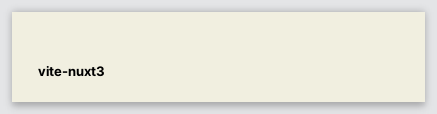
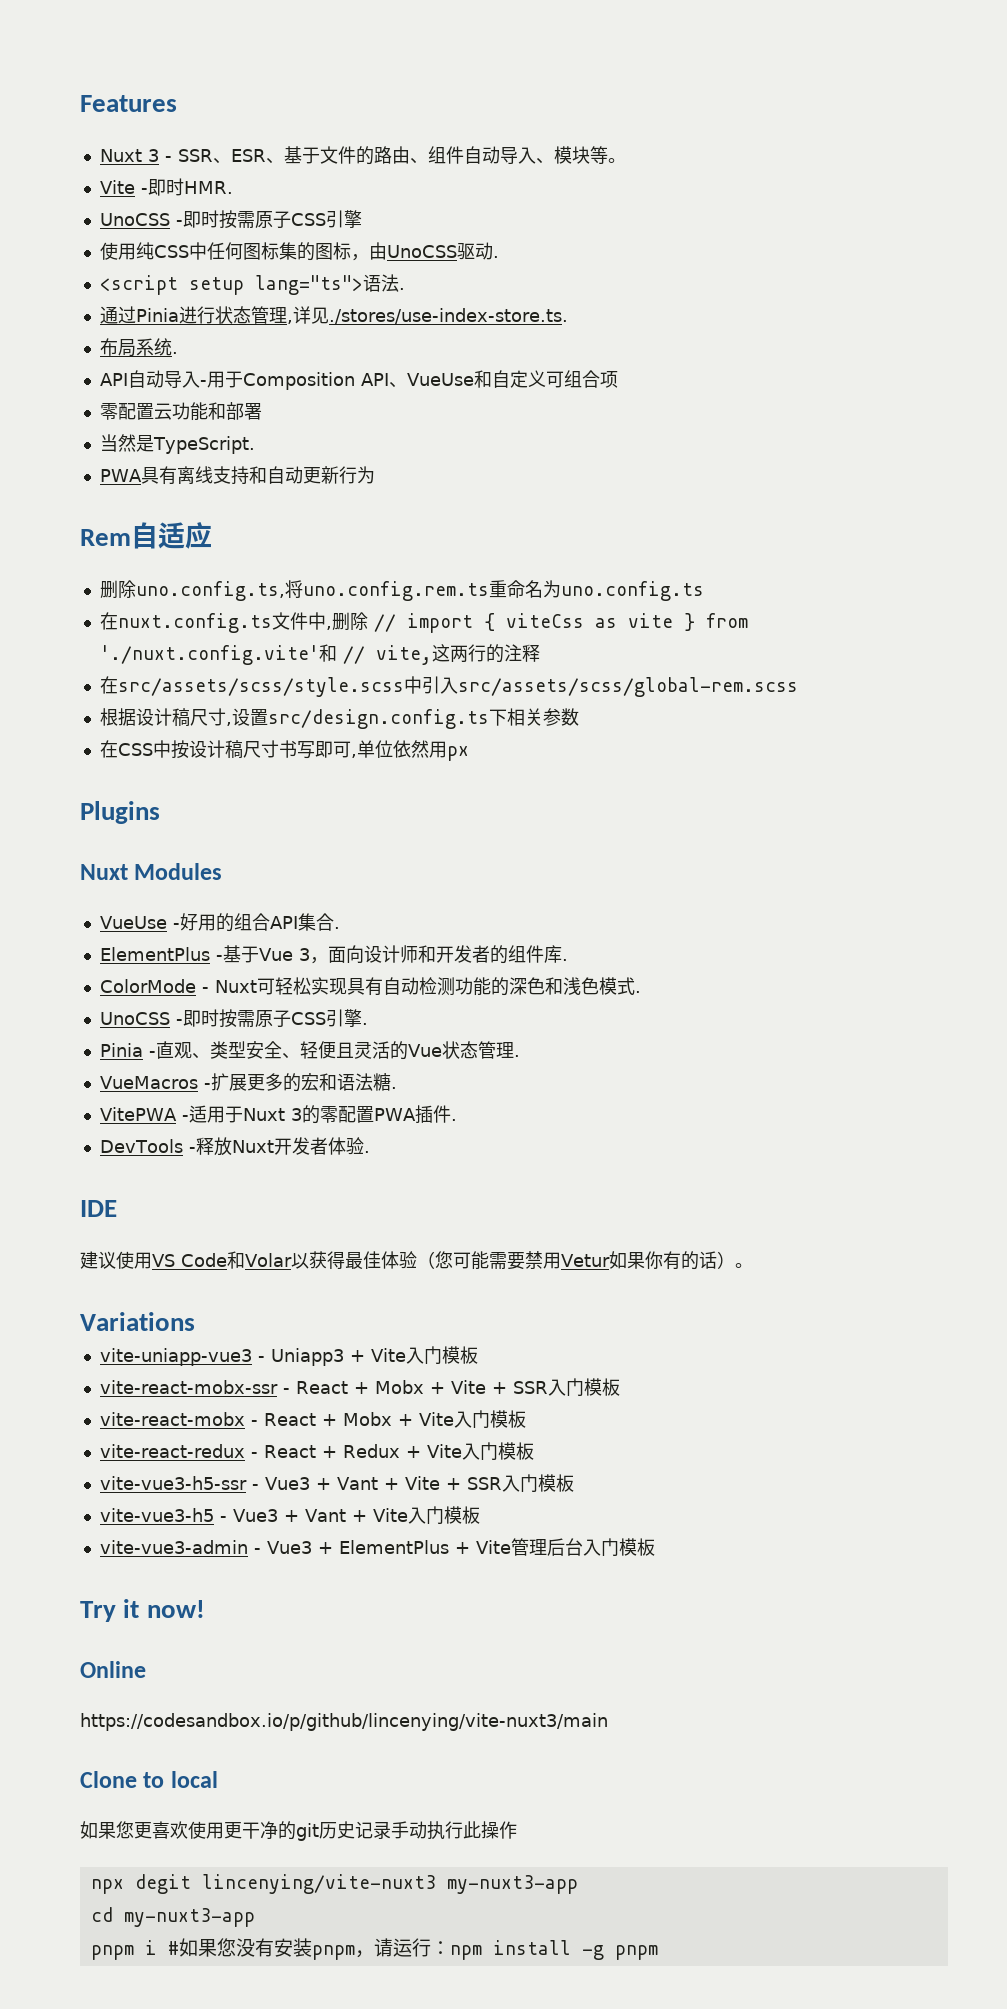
[38,65,105,77] vite-nuxt3 -> [80,95,177,112] [99,146,626,165] [99,178,233,196] [99,210,362,229] [99,242,499,261] [99,274,405,295] [99,306,568,324] [99,338,178,357] [99,370,618,390] [99,402,262,421] [99,434,255,454] [99,466,375,485] [80,522,212,549] [99,580,704,601] [99,612,748,633] [99,644,540,665] [99,676,798,697] [99,708,579,729] [99,740,469,761] [80,801,160,824] [80,863,223,880] [99,913,340,932] [99,945,568,964] [99,977,641,996] [99,1009,368,1028] [99,1041,520,1060] [99,1073,397,1092] [99,1105,457,1124] [99,1137,370,1156] [80,1200,117,1217] [80,1251,753,1270] [80,1312,195,1331] [99,1346,478,1366] [99,1378,620,1396] [99,1410,526,1428] [99,1442,534,1460] [99,1474,574,1492] [99,1506,480,1524] [99,1538,655,1556] [80,1599,205,1622] [80,1661,146,1678] [80,1713,608,1731] [80,1771,218,1788] [80,1821,517,1841] [90,1874,578,1894] [90,1907,255,1927] [90,1938,658,1960] Features // Nuxt 3 - SSR、ESR、基于文件的路由、组件自动导入、模块等。 // Vite -即时HMR. // UnoCSS -即时按需原子CSS引擎 // 使用纯CSS中任何图标集的图标，由UnoCSS驱动. // <script setup lang="ts">语法. // 通过Pinia进行状态管理,详见./stores/use-index-store.ts. // 布局系统. // API自动导入-用于Composition API、VueUse和自定义可组合项 // 零配置云功能和部署 // 当然是TypeScript. // PWA具有离线支持和自动更新行为 // Rem自适应 // 删除uno.config.ts,将uno.config.rem.ts重命名为uno.config.ts // 在nuxt.config.ts文件中,删除 // import { viteCss as vite } from './nuxt.config.vite'和 // vite,这两行的注释 // 在src/assets/scss/style.scss中引入src/assets/scss/global-rem.scss // 根据设计稿尺寸,设置src/design.config.ts下相关参数 // 在CSS中按设计稿尺寸书写即可,单位依然用px // Plugins // Nuxt Modules // VueUse -好用的组合API集合. // ElementPlus -基于Vue 3，面向设计师和开发者的组件库. // ColorMode - Nuxt可轻松实现具有自动检测功能的深色和浅色模式. // UnoCSS -即时按需原子CSS引擎. // Pinia -直观、类型安全、轻便且灵活的Vue状态管理. // VueMacros -扩展更多的宏和语法糖. // VitePWA -适用于Nuxt 3的零配置PWA插件. // DevTools -释放Nuxt开发者体验. // IDE // 建议使用VS Code和Volar以获得最佳体验（您可能需要禁用Vetur如果你有的话）。 // Variations // vite-uniapp-vue3 - Uniapp3 + Vite入门模板 // vite-react-mobx-ssr - React + Mobx + Vite + SSR入门模板 // vite-react-mobx - React + Mobx + Vite入门模板 // vite-react-redux - React + Redux + Vite入门模板 // vite-vue3-h5-ssr - Vue3 + Vant + Vite + SSR入门模板 // vite-vue3-h5 - Vue3 + Vant + Vite入门模板 // vite-vue3-admin - Vue3 + ElementPlus + Vite管理后台入门模板 // Try it now! // Online // https://codesandbox.io/p/github/lincenying/vite-nuxt3/main // Clone to local // 如果您更喜欢使用更干净的git历史记录手动执行此操作 // npx degit lincenying/vite-nuxt3 my-nuxt3-app // cd my-nuxt3-app // pnpm i #如果您没有安装pnpm，请运行：npm install -g pnpm

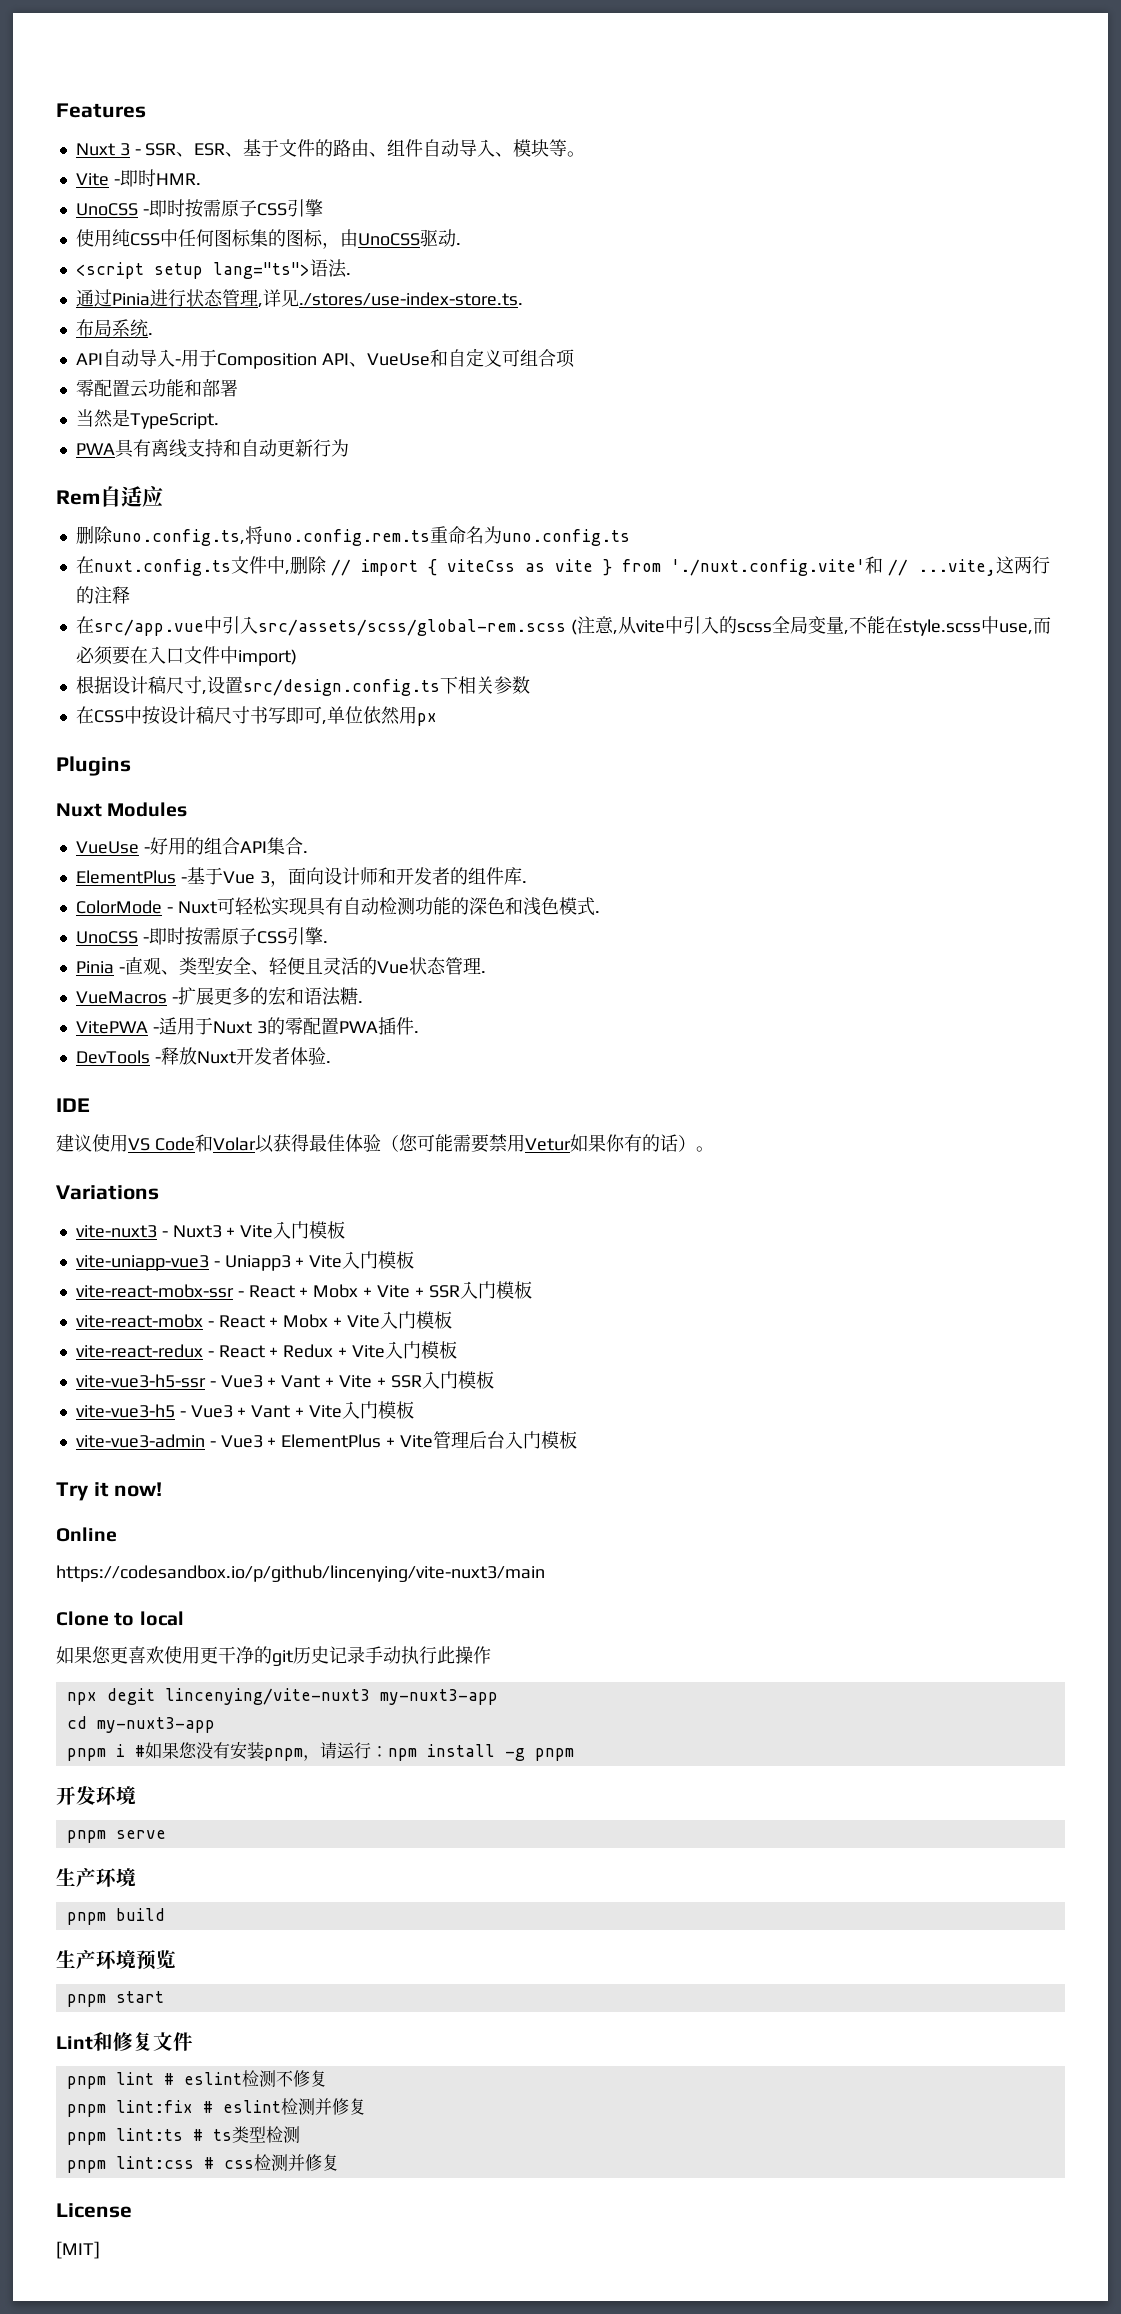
[375,645,432,665] vite, -> [917,559,996,576] ...vite,
[117,677,404,697] src/assets/scss/style.scss -> [93,619,204,636] src/app.vue
(798, 687) none -> [570,616,1051,636] [75,646,297,666] (注意,从vite中引入的scss全局变量,不能在style.scss中use,而必须要在入口文件中import)
(195, 1321) none -> [75,1221,346,1239] // vite-nuxt3 - Nuxt3 + Vite入门模板
(658, 1952) none -> [56,1786,136,1805] [66,1830,166,1843] [56,1868,136,1887] [66,1908,165,1925] [56,1950,176,1970] [66,1991,164,2007] [56,2032,193,2051] [66,2070,327,2089] [66,2098,366,2117] [66,2126,300,2145] [66,2154,339,2173] [56,2203,132,2218] [56,2241,100,2259] // 开发环境 // pnpm serve // 生产环境 // pnpm build // 生产环境预览 // pnpm start // Lint和修复文件 // pnpm lint # eslint检测不修复 // pnpm lint:fix # eslint检测并修复 // pnpm lint:ts # ts类型检测 // pnpm lint:css # css检测并修复 // License // [MIT]

